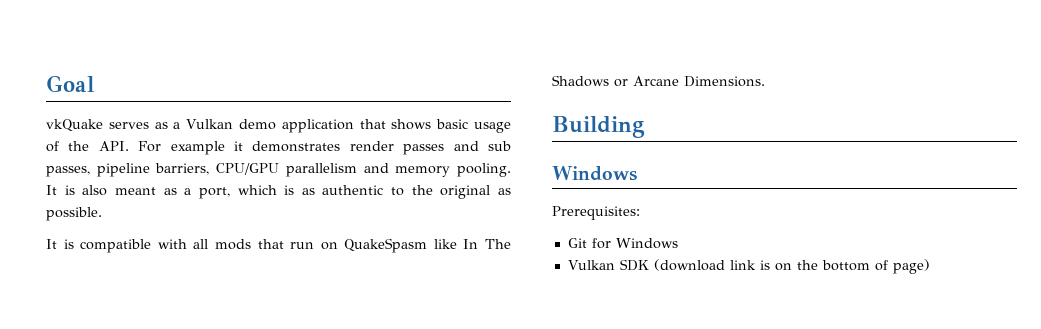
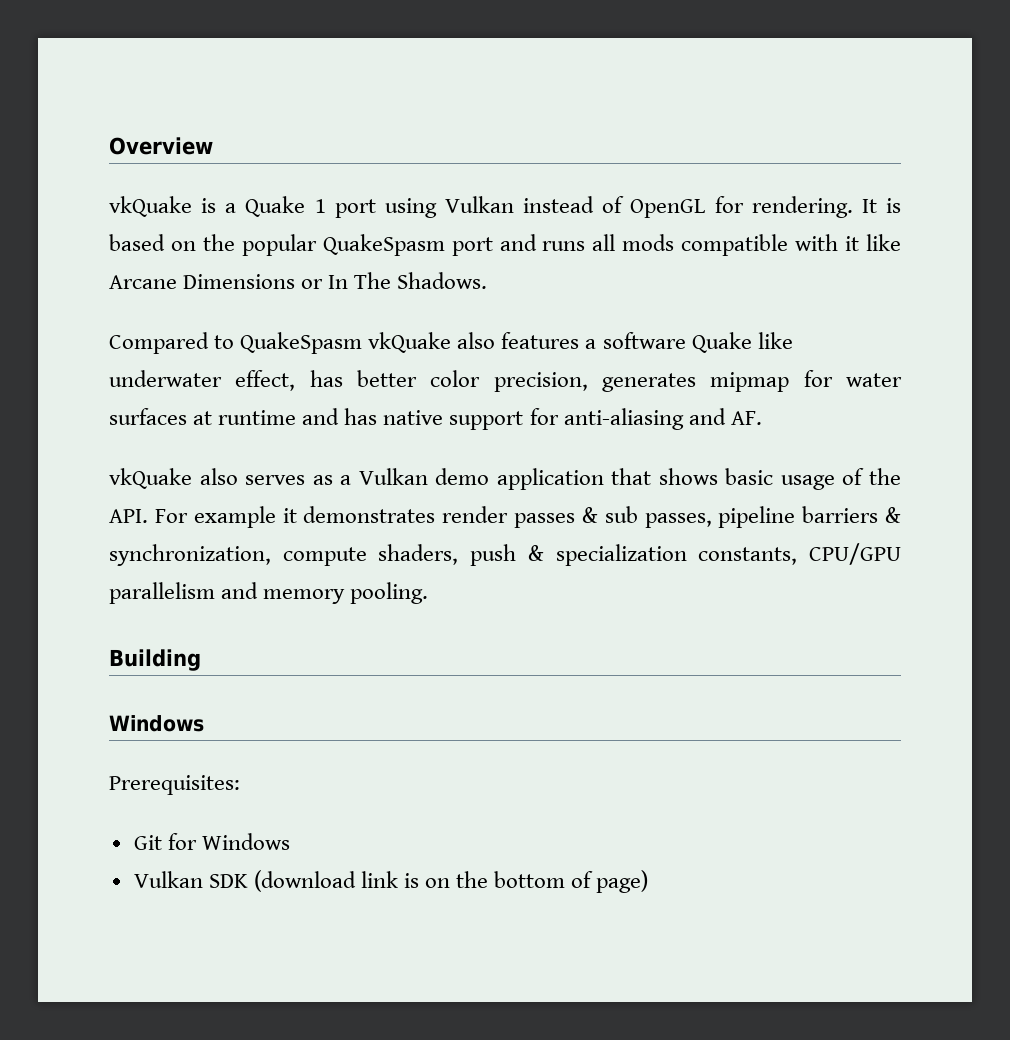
[46,75,94,92] [46,119,103,132] Goal // vkQuake -> [109,137,213,155] [109,196,901,218] [109,234,901,256] [109,272,488,289] [109,332,793,354] [109,370,902,392] [109,408,762,430] [109,468,238,489] Overview // vkQuake is a Quake 1 port using Vulkan instead of OpenGL for rendering. It is based on the popular QuakeSpasm port and runs all mods compatible with it like Arcane Dimensions or In The Shadows. // Compared to QuakeSpasm vkQuake also features a software Quake like underwater effect, has better color precision, generates mipmap for water surfaces at runtime and has native support for anti-aliasing and AF. // vkQuake also
[453,141,479,151] and -> [581,507,598,523] &
[155,163,210,175] barriers, -> [802,506,902,523] [109,544,798,566] barriers & synchronization, compute shaders, push & specialization constants,
[46,185,512,199] [46,207,102,221] [46,238,511,253] [552,75,765,87] It is also meant as a port, which is as authentic to the original as possible. // It is compatible with all mods that run on QuakeSpasm like In The Shadows or Arcane Dimensions. -> (429, 593) none

